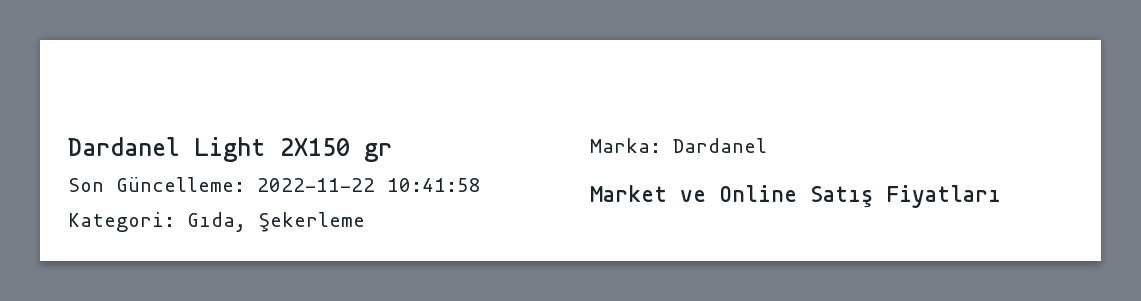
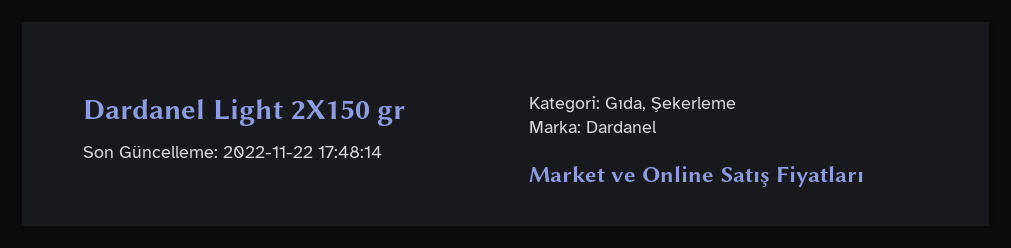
[387,178,481,192] 10:41:58 -> [318,146,382,158] 17:48:14

